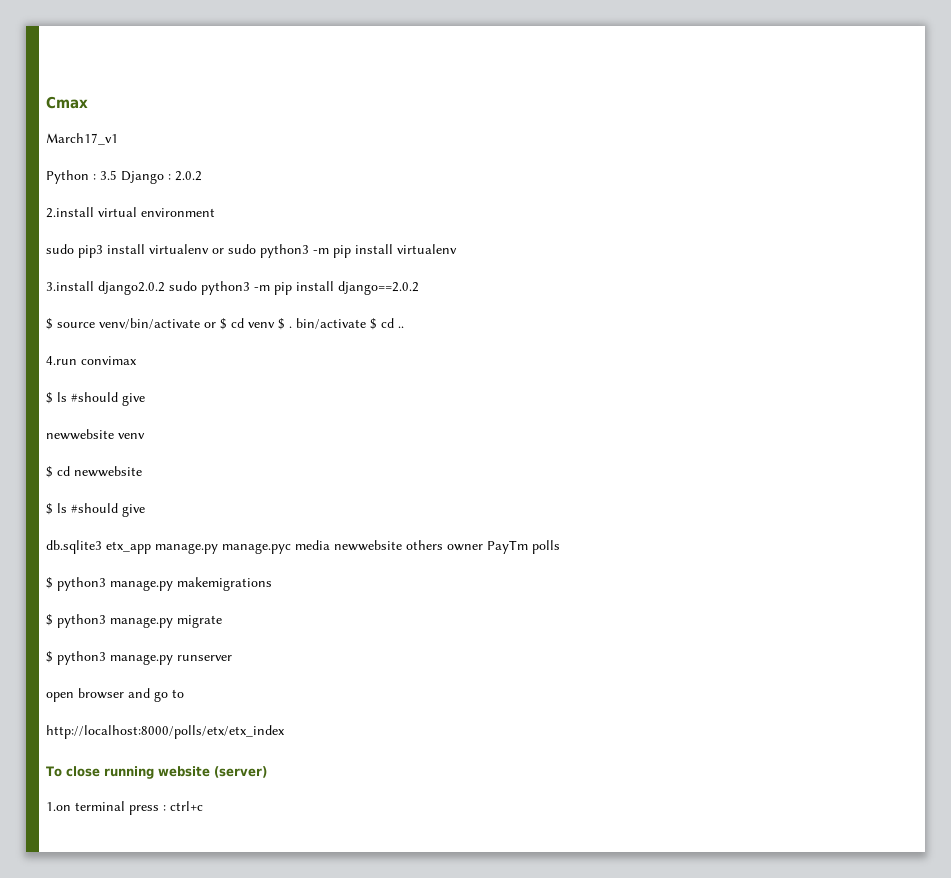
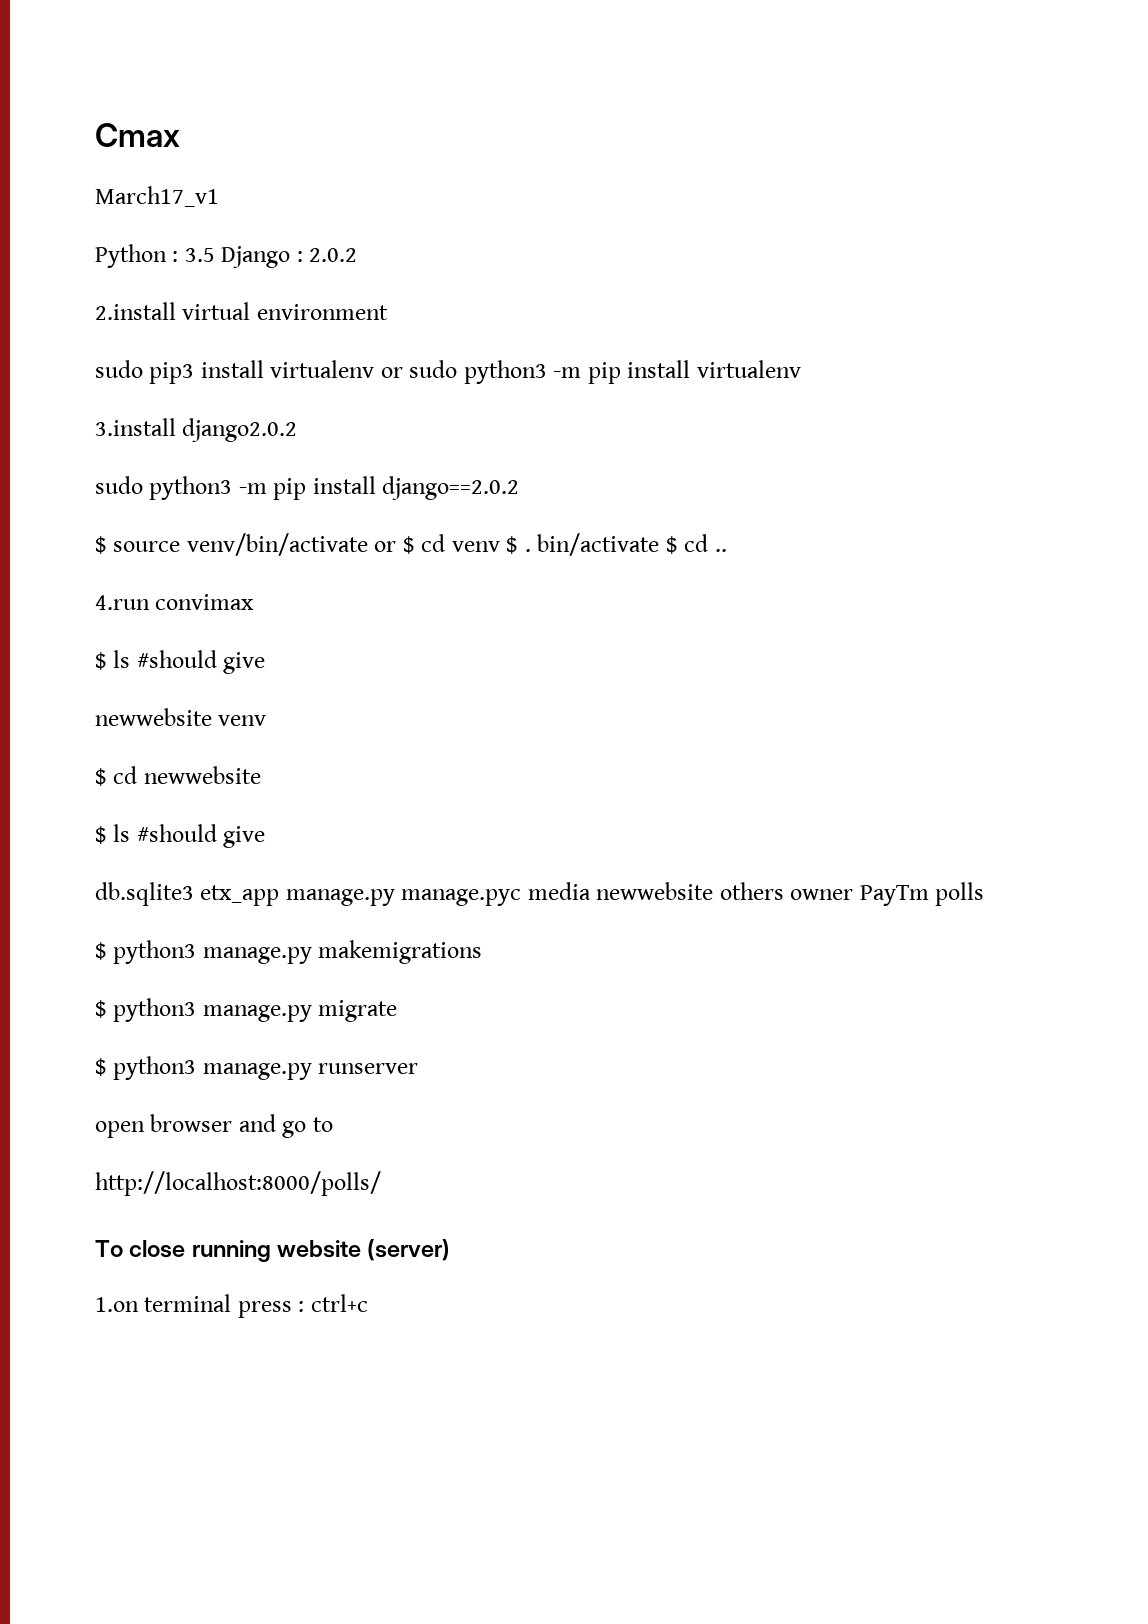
(165, 288) none -> (298, 430) //
[46,725,285,739] http://localhost:8000/polls/etx/etx_index -> [95,1171,381,1196] http://localhost:8000/polls/

